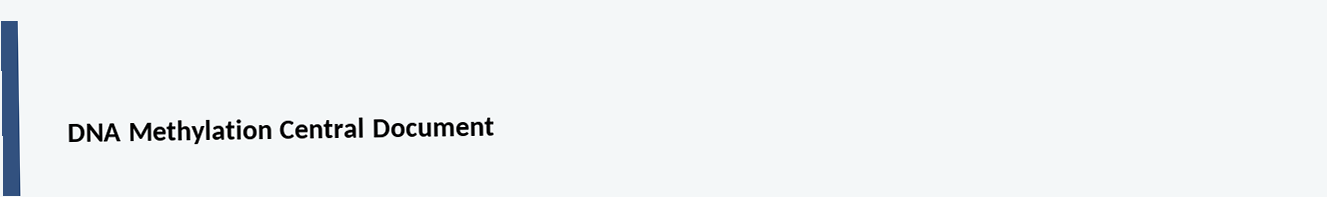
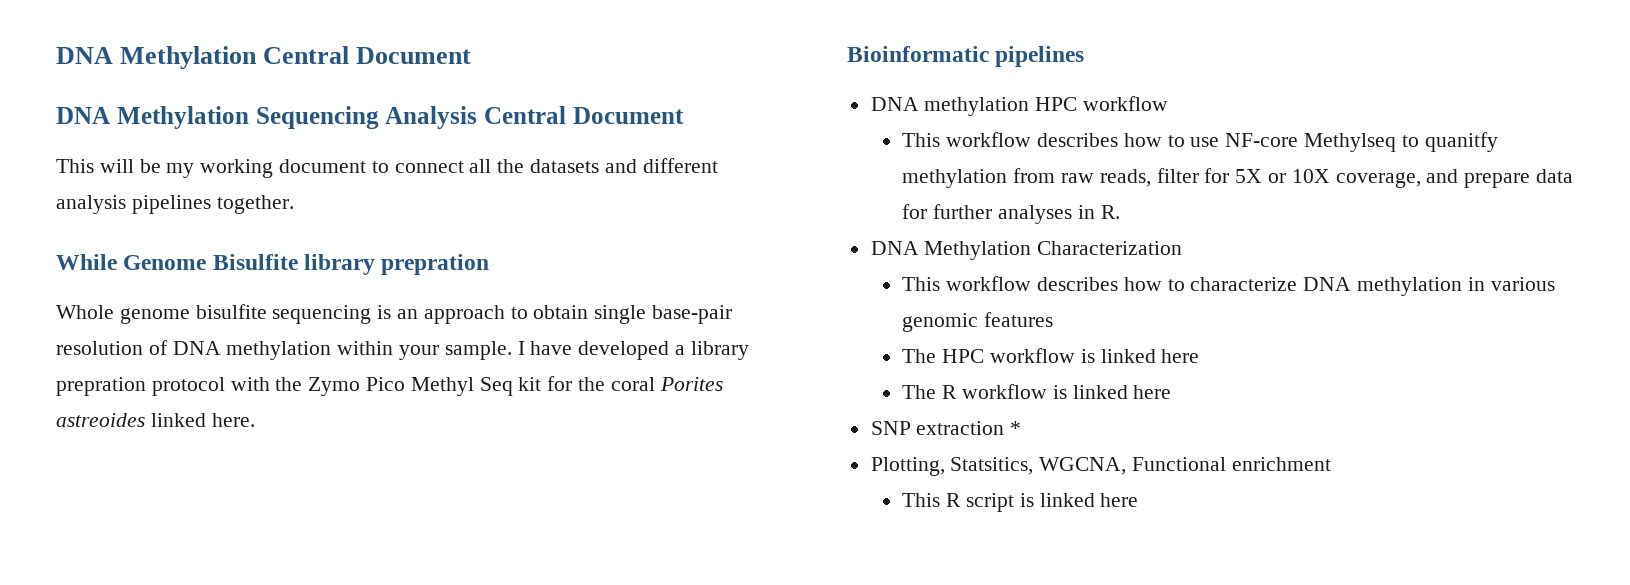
(495, 127) none -> [56,106,684,129] [56,158,718,178] [56,195,294,214] [56,254,490,275] [56,304,733,324] [56,340,749,360] [56,376,723,396] [56,413,255,427] [847,46,1085,67] [870,96,1169,116] [902,132,1498,152] [902,168,1573,188] [902,204,1120,224] [870,241,1183,260] [902,276,1555,296] [902,312,1054,332] [902,348,1200,363] [902,384,1172,399] [870,421,1022,435] [870,457,1331,476] [902,493,1139,512] // DNA Methylation Sequencing Analysis Central Document // This will be my working document to connect all the datasets and different analysis pipelines together. // While Genome Bisulfite library prepration // Whole genome bisulfite sequencing is an approach to obtain single base-pair resolution of DNA methylation within your sample. I have developed a library prepration protocol with the Zymo Pico Methyl Seq kit for the coral Porites astreoides linked here. // Bioinformatic pipelines // DNA methylation HPC workflow // This workflow describes how to use NF-core Methylseq to quanitfy methylation from raw reads, filter for 5X or 10X coverage, and prepare data for further analyses in R. // DNA Methylation Characterization // This workflow describes how to characterize DNA methylation in various genomic features // The HPC workflow is linked here // The R workflow is linked here // SNP extraction * // Plotting, Statsitics, WGCNA, Functional enrichment // This R script is linked here

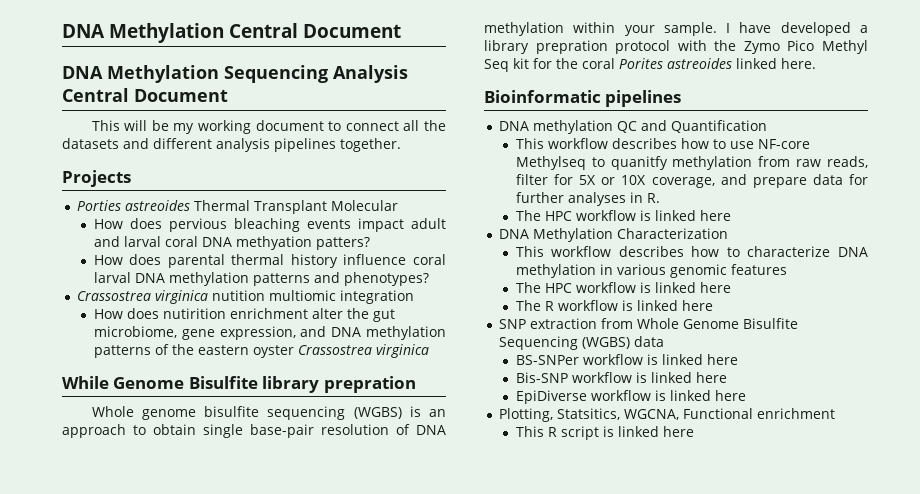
(294, 204) none -> [62,170,131,187] [77,200,399,214] [93,218,446,232] [93,236,370,250] [93,254,446,268] [93,272,429,286] [77,290,415,304] [93,308,395,322] [93,326,446,340] [93,344,429,358] // Projects // Porties astreoides Thermal Transplant Molecular // How does pervious bleaching events impact adult and larval coral DNA methyation patters? // How does parental thermal history influence coral larval DNA methylation patterns and phenotypes? // Crassostrea virginica nutition multiomic integration // How does nutirition enrichment alter the gut microbiome, gene expression, and DNA methylation patterns of the eastern oyster Crassostrea virginica
(372, 314) none -> [353,407,402,419] (WGBS)
[1035,96,1169,111] HPC workflow -> [617,120,768,133] QC and Quantification
(1120, 212) none -> [515,210,731,221] // The HPC workflow is linked here
[1010,421,1022,435] * -> [601,318,799,329] [499,336,665,350] [515,354,738,365] [515,372,727,383] [515,390,746,404] from Whole Genome Bisulfite Sequencing (WGBS) data // BS-SNPer workflow is linked here // Bis-SNP workflow is linked here // EpiDiverse workflow is linked here

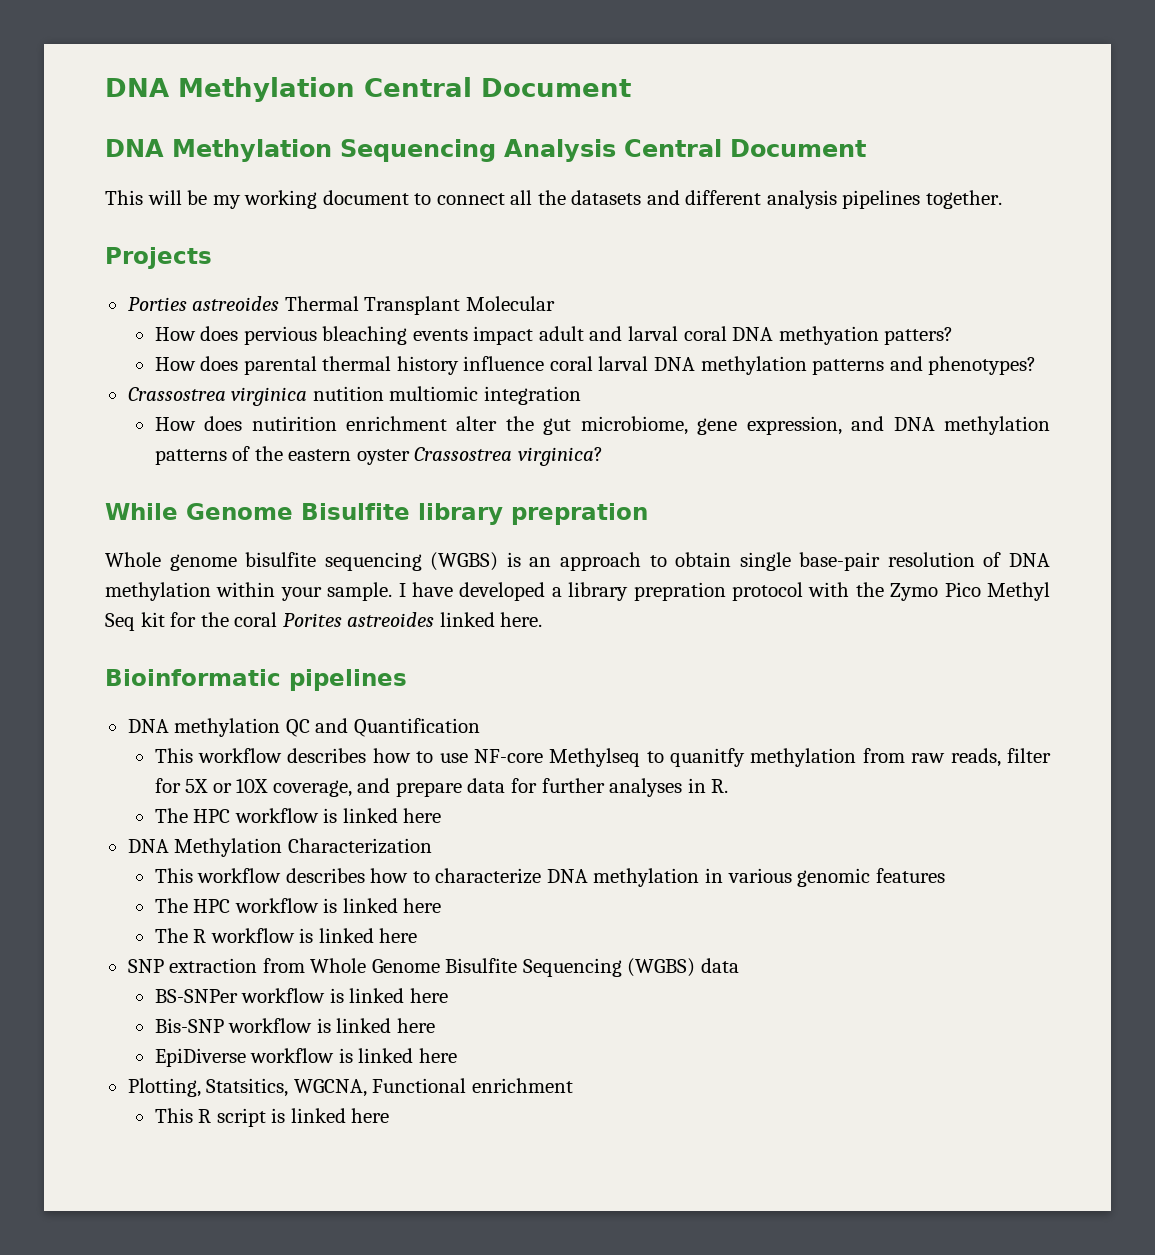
[375,344,429,358] virginica -> [517,447,603,466] virginica?

